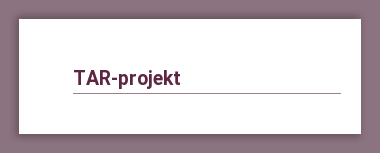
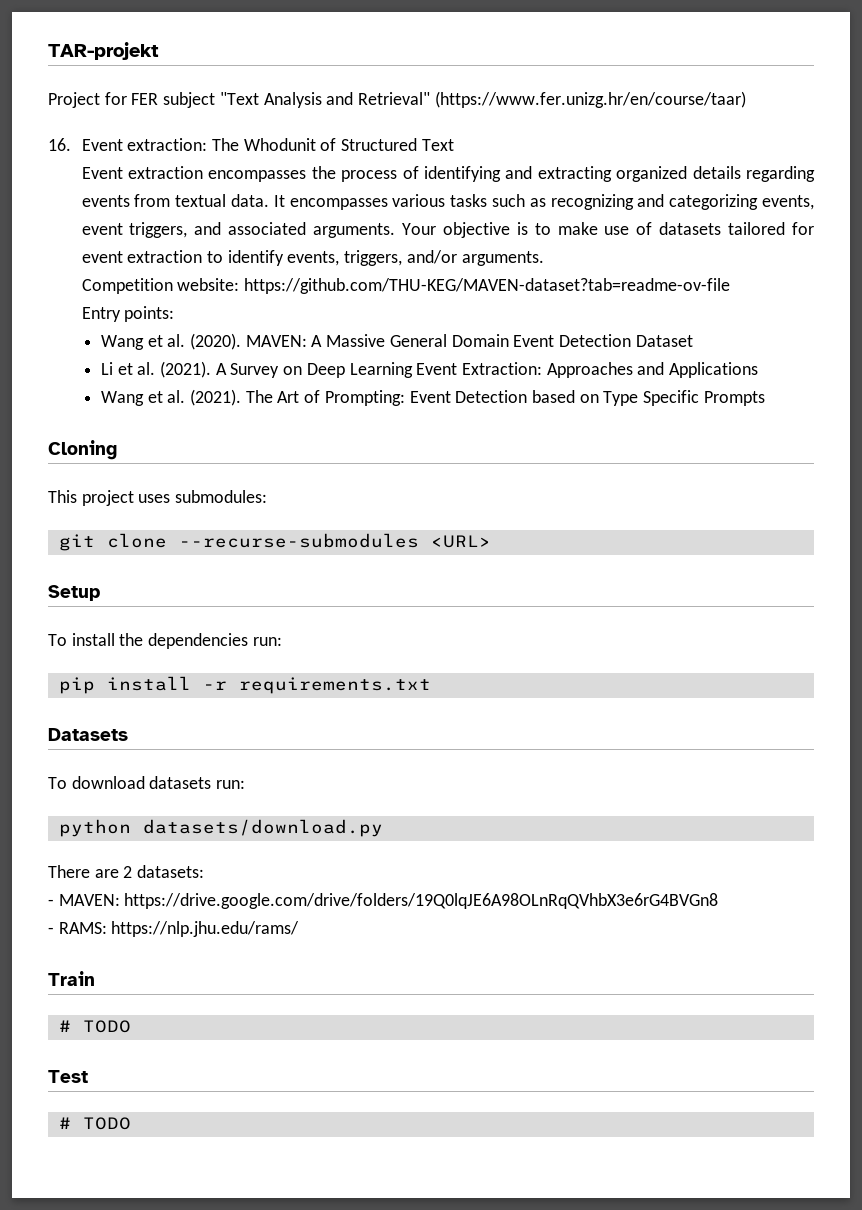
(181, 79) none -> [48,91,746,108] [48,138,454,151] [81,166,815,182] [81,194,814,210] [81,222,814,238] [81,250,544,266] [81,278,730,294] [81,306,175,322] [100,333,693,350] [100,361,759,378] [100,389,765,406] [48,440,117,460] [48,490,268,506] [58,533,491,551] [48,585,100,601] [48,633,282,649] [58,676,431,694] [48,728,128,741] [48,776,246,789] [58,819,383,837] [48,865,205,878] [48,893,719,909] [48,921,300,937] [48,971,95,986] [58,1020,131,1033] [48,1070,88,1083] [58,1117,131,1130] // Project for FER subject "Text Analysis and Retrieval" (https://www.fer.unizg.hr/en/course/taar) // 16. Event extraction: The Whodunit of Structured Text // Event extraction encompasses the process of identifying and extracting organized details regarding events from textual data. It encompasses various tasks such as recognizing and categorizing events, event triggers, and associated arguments. Your objective is to make use of datasets tailored for event extraction to identify events, triggers, and/or arguments. // Competition website: https://github.com/THU-KEG/MAVEN-dataset?tab=readme-ov-file // Entry points: // Wang et al. (2020). MAVEN: A Massive General Domain Event Detection Dataset // Li et al. (2021). A Survey on Deep Learning Event Extraction: Approaches and Applications // Wang et al. (2021). The Art of Prompting: Event Detection based on Type Specific Prompts // Cloning // This project uses submodules: // git clone --recurse-submodules <URL> // Setup // To install the dependencies run: // pip install -r requirements.txt // Datasets // To download datasets run: // python datasets/download.py // There are 2 datasets: // - MAVEN: https://drive.google.com/drive/folders/19Q0lqJE6A98OLnRqQVhbX3e6rG4BVGn8 // - RAMS: https://nlp.jhu.edu/rams/ // Train // # TODO // Test // # TODO

